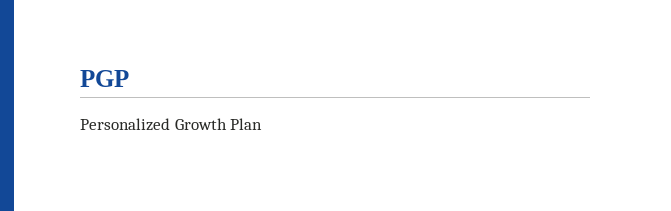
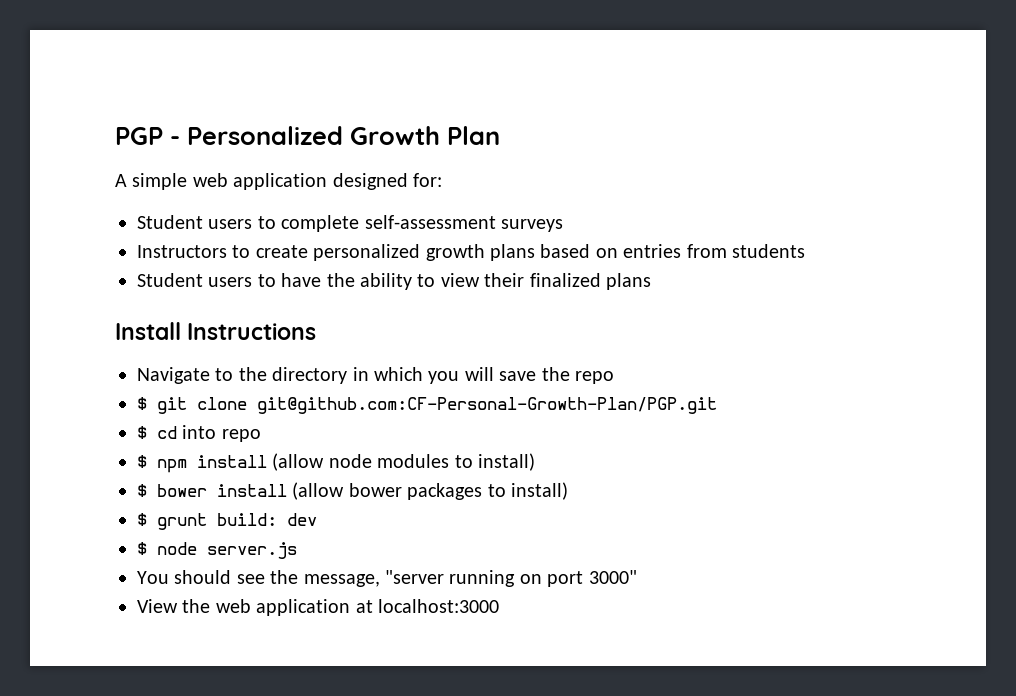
(129, 78) // -> [170,136,180,145] -
(263, 124) none -> [115,173,442,190] [137,215,563,232] [137,244,805,261] [137,273,651,290] [115,322,317,340] [137,367,614,384] [137,397,717,414] [137,425,261,442] [137,453,535,473] [137,482,568,500] [137,513,317,530] [137,542,297,559] [137,570,637,587] [137,599,499,616] // A simple web application designed for: // Student users to complete self-assessment surveys // Instructors to create personalized growth plans based on entries from students // Student users to have the ability to view their finalized plans // Install Instructions // Navigate to the directory in which you will save the repo // $ git clone git@github.com:CF-Personal-Growth-Plan/PGP.git // $ cd into repo // $ npm install (allow node modules to install) // $ bower install (allow bower packages to install) // $ grunt build: dev // $ node server.js // You should see the message, "server running on port 3000" // View the web application at localhost:3000

